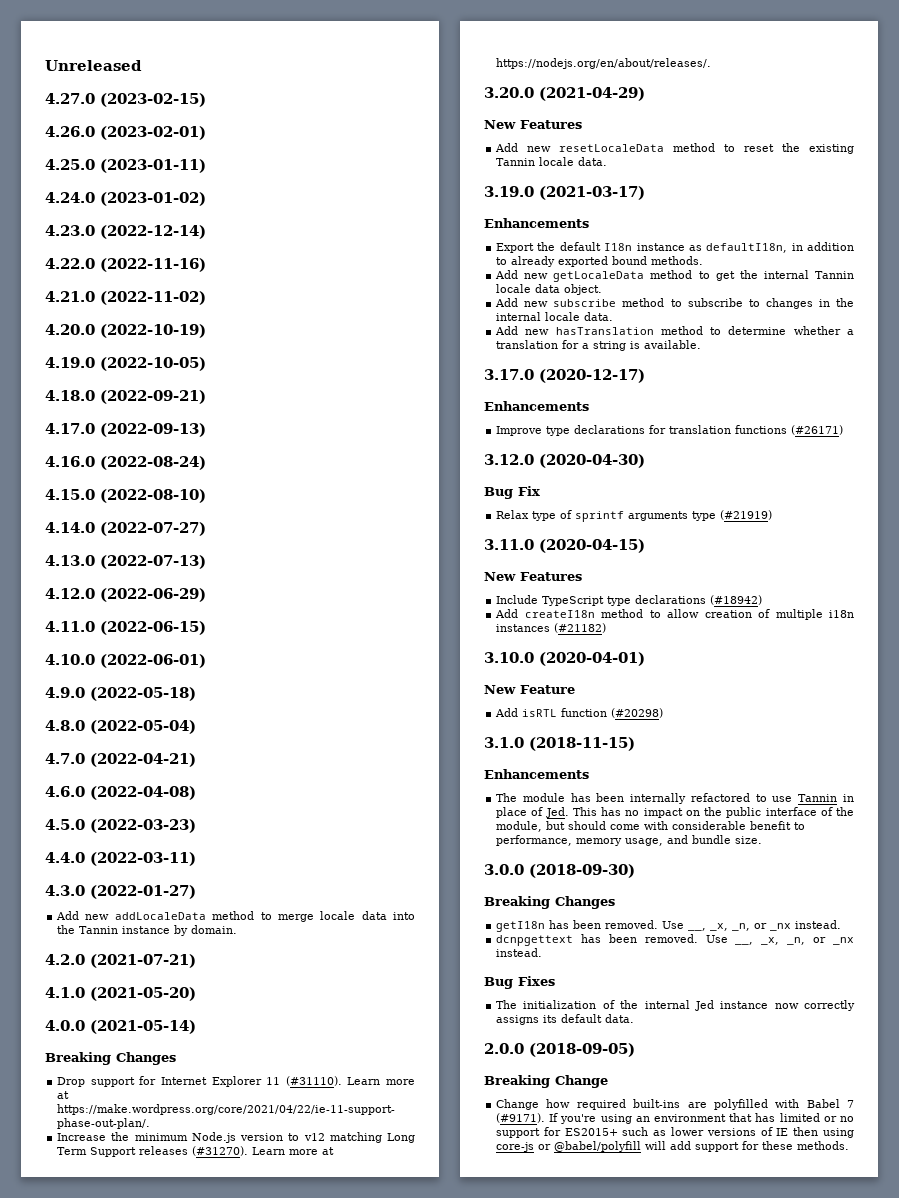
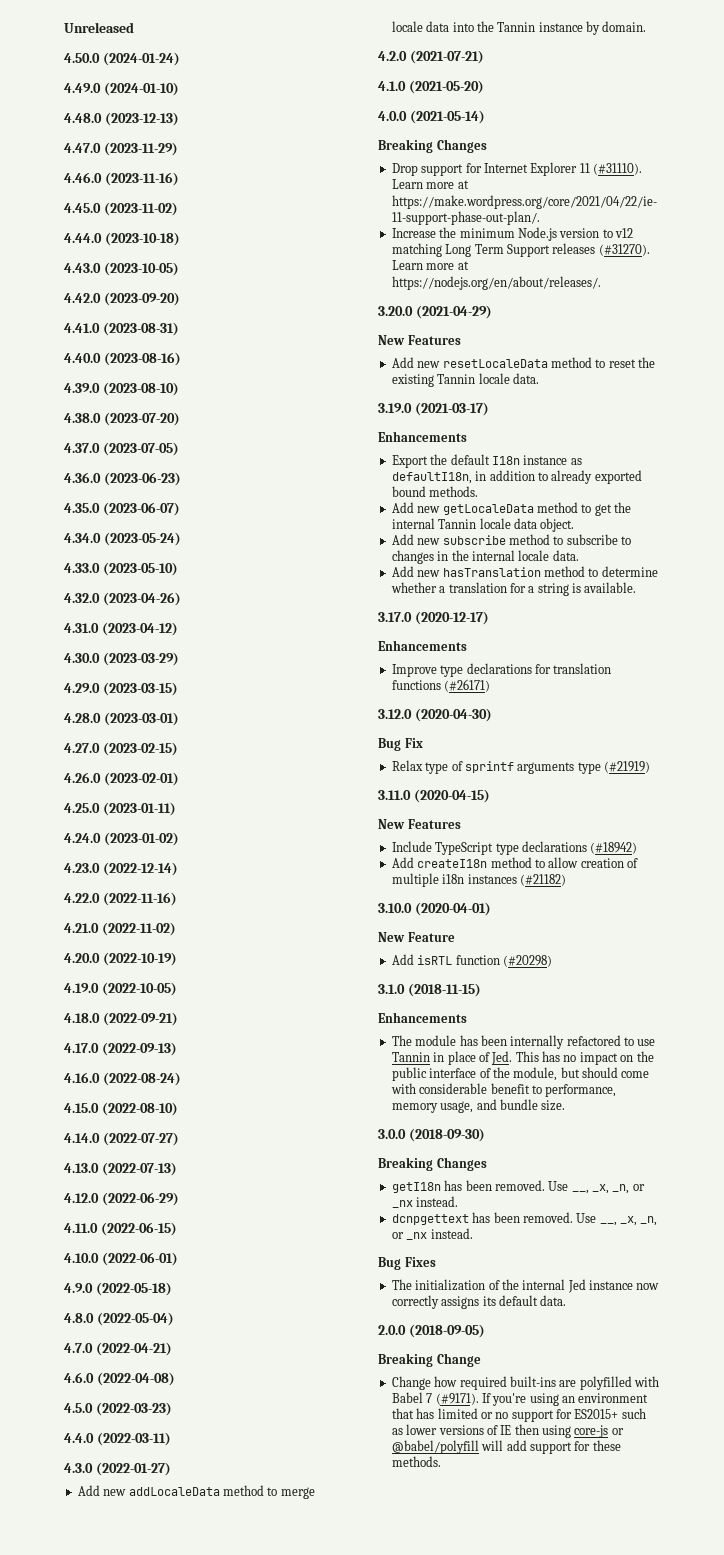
(142, 65) none -> [64,52,180,66] [64,82,179,96] [64,112,179,126] [64,142,178,156] [64,172,179,186] [64,202,178,216] [64,232,180,246] [64,262,179,276] [64,292,180,306] [64,322,179,336] [64,352,181,366] [64,382,179,396] [64,412,180,426] [64,442,179,456] [64,472,181,486] [64,502,180,516] [64,532,181,546] [64,562,178,576] [64,592,181,606] [64,622,178,636] [64,652,179,666] [64,682,178,696] [64,712,179,726] // 4.50.0 (2024-01-24) // 4.49.0 (2024-01-10) // 4.48.0 (2023-12-13) // 4.47.0 (2023-11-29) // 4.46.0 (2023-11-16) // 4.45.0 (2023-11-02) // 4.44.0 (2023-10-18) // 4.43.0 (2023-10-05) // 4.42.0 (2023-09-20) // 4.41.0 (2023-08-31) // 4.40.0 (2023-08-16) // 4.39.0 (2023-08-10) // 4.38.0 (2023-07-20) // 4.37.0 (2023-07-05) // 4.36.0 (2023-06-23) // 4.35.0 (2023-06-07) // 4.34.0 (2023-05-24) // 4.33.0 (2023-05-10) // 4.32.0 (2023-04-26) // 4.31.0 (2023-04-12) // 4.30.0 (2023-03-29) // 4.29.0 (2023-03-15) // 4.28.0 (2023-03-01)

